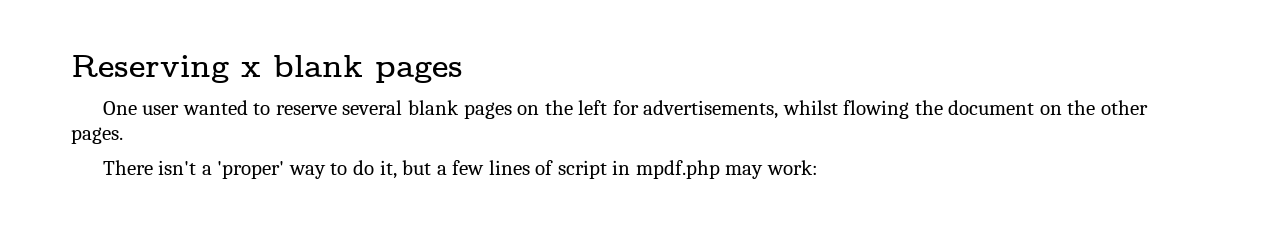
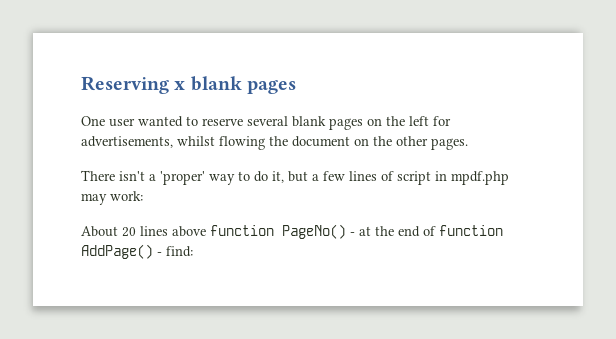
(818, 167) none -> [81,224,503,239] [81,244,193,259] // About 20 lines above function PageNo() - at the end of function AddPage() - find:

